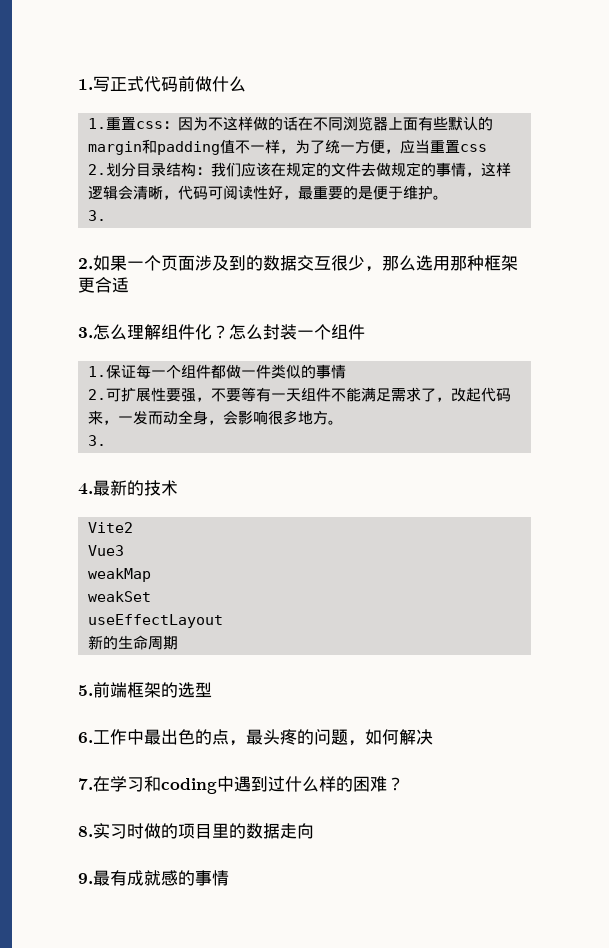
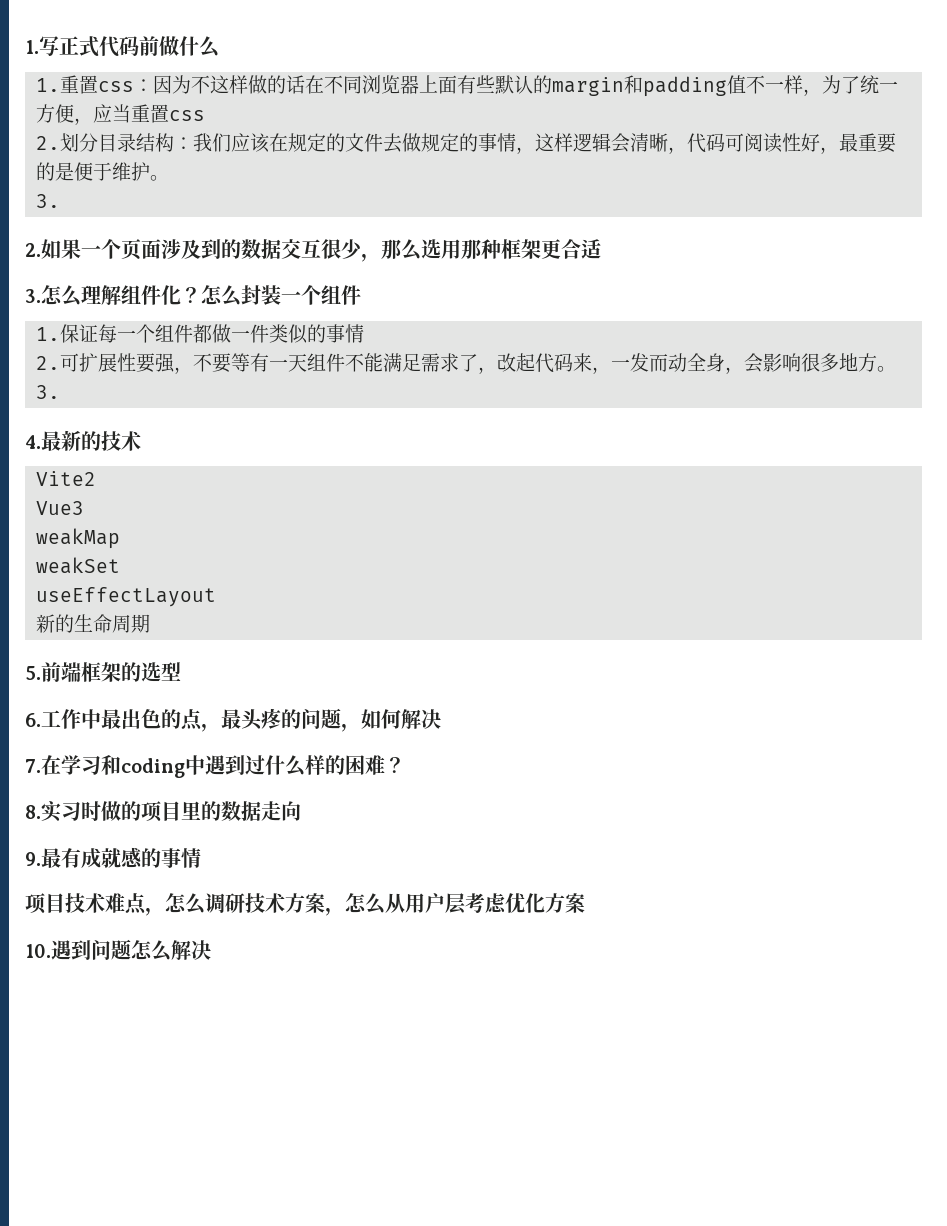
(229, 878) none -> [25,893,585,916] [25,939,211,962] // 项目技术难点，怎么调研技术方案，怎么从用户层考虑优化方案 // 10.遇到问题怎么解决

